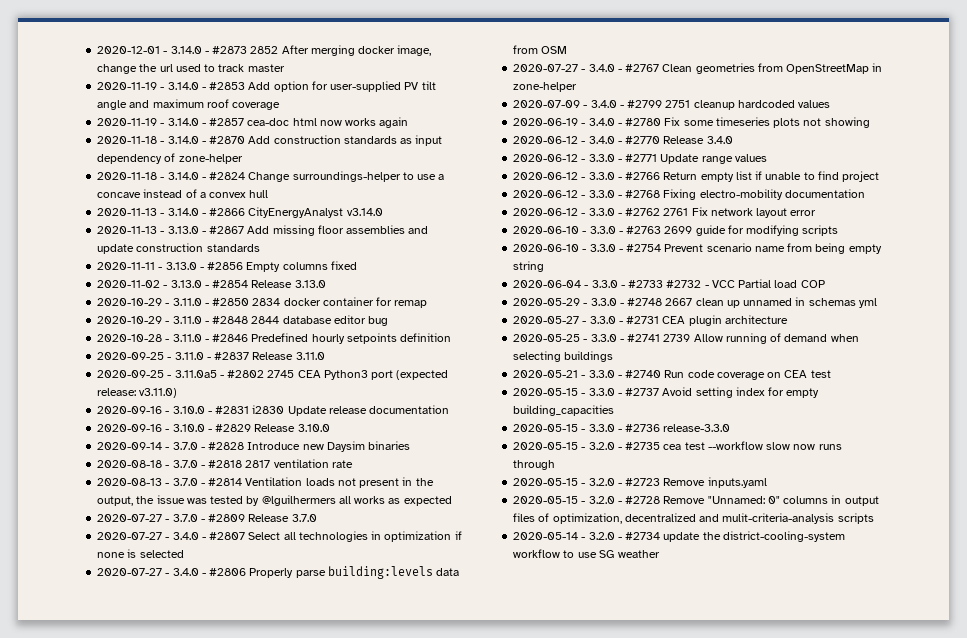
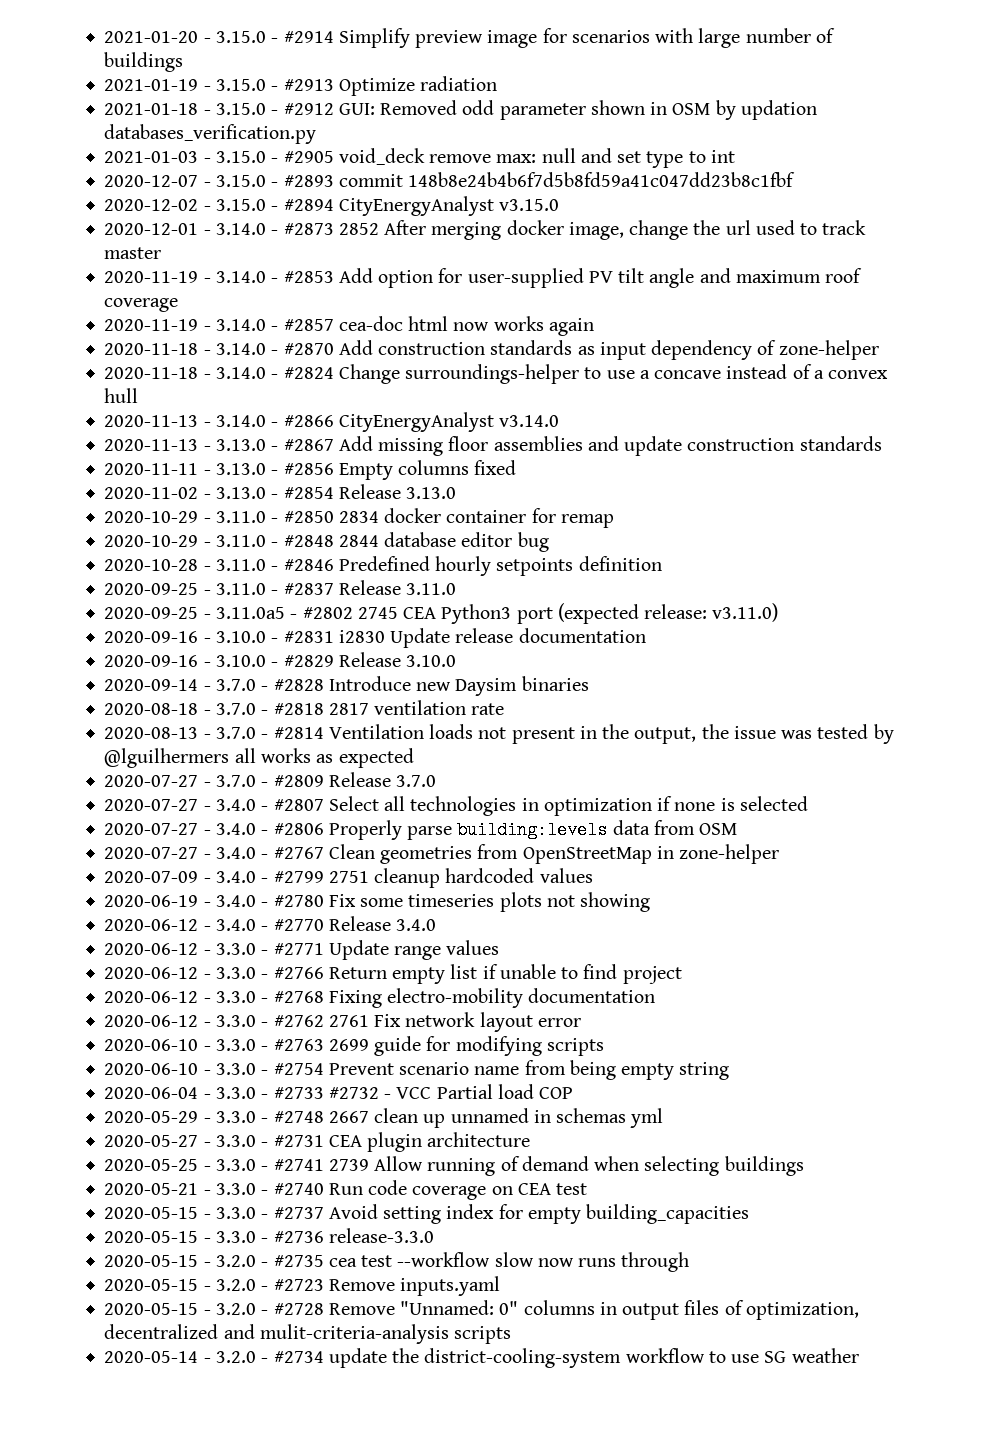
(97, 50) none -> [104,28,835,48] [104,52,184,72] [104,76,498,96] [104,100,817,120] [104,124,317,144] [104,148,735,168] [104,172,796,187] [104,196,560,216] 2021-01-20 - 3.15.0 - #2914 Simplify preview image for scenarios with large number of buildings // 2021-01-19 - 3.15.0 - #2913 Optimize radiation // 2021-01-18 - 3.15.0 - #2912 GUI: Removed odd parameter shown in OSM by updation databases_verification.py // 2021-01-03 - 3.15.0 - #2905 void_deck remove max: null and set type to int // 2020-12-07 - 3.15.0 - #2893 commit 148b8e24b4b6f7d5b8fd59a41c047dd23b8c1fbf // 2020-12-02 - 3.15.0 - #2894 CityEnergyAnalyst v3.15.0 //

